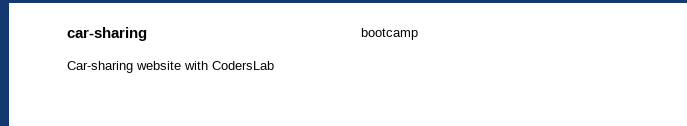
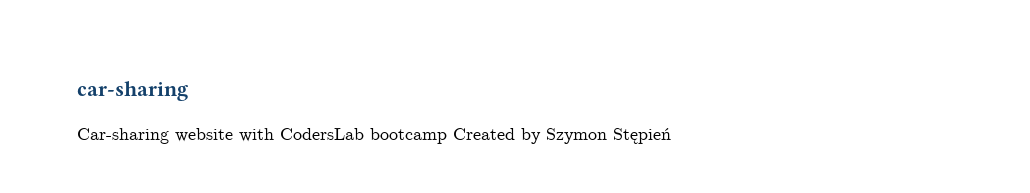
(418, 34) none -> [453,128,671,144] Created by Szymon Stępień

